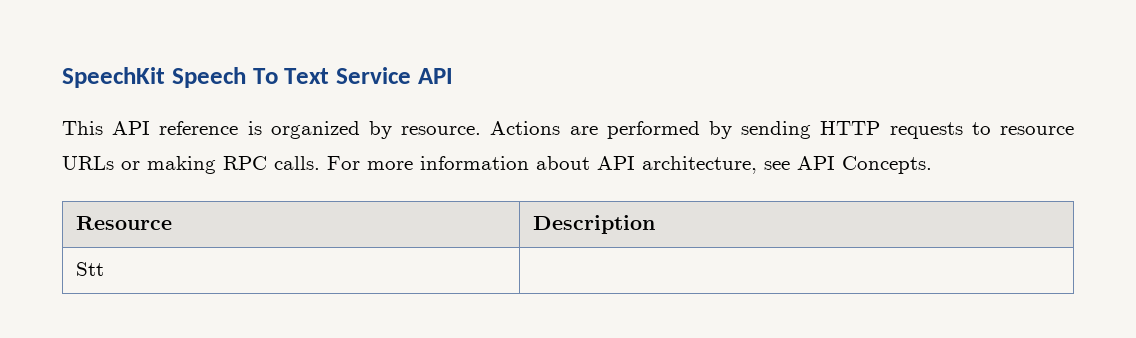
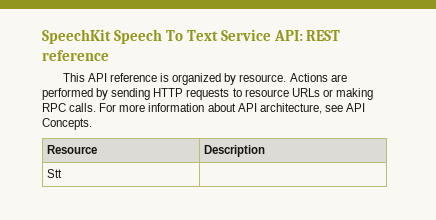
[417,68,453,84] API -> [273,30,341,41] [42,50,109,61] API: REST reference

